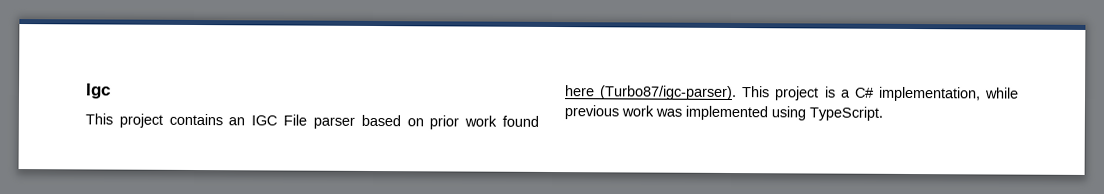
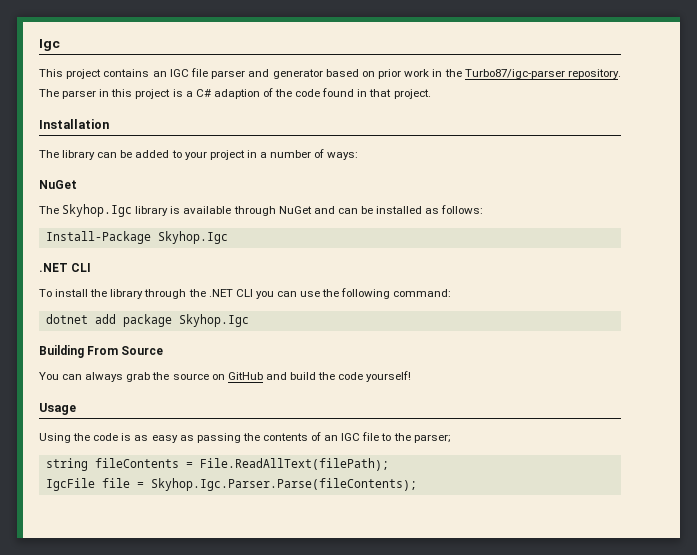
[283,114,539,130] [565,85,1019,102] [564,105,883,121] File parser based on prior work found here (Turbo87/igc-parser). This project is a C# implementation, while previous work was implemented using TypeScript. -> [190,68,621,79] [39,88,431,99] [39,119,109,129] [39,149,359,160] [39,180,77,189] [39,204,484,217] [45,231,228,244] [39,263,92,272] [39,288,452,299] [45,314,249,327] [39,345,164,358] [39,371,412,382] [39,403,76,415] [39,432,451,443] [45,458,389,471] [45,478,417,491] file parser and generator based on prior work in the Turbo87/igc-parser repository. The parser in this project is a C# adaption of the code found in that project. // Installation // The library can be added to your project in a number of ways: // NuGet // The Skyhop.Igc library is available through NuGet and can be installed as follows: // Install-Package Skyhop.Igc // .NET CLI // To install the library through the .NET CLI you can use the following command: // dotnet add package Skyhop.Igc // Building From Source // You can always grab the source on GitHub and build the code yourself! // Usage // Using the code is as easy as passing the contents of an IGC file to the parser; // string fileContents = File.ReadAllText(filePath); // IgcFile file = Skyhop.Igc.Parser.Parse(fileContents);

